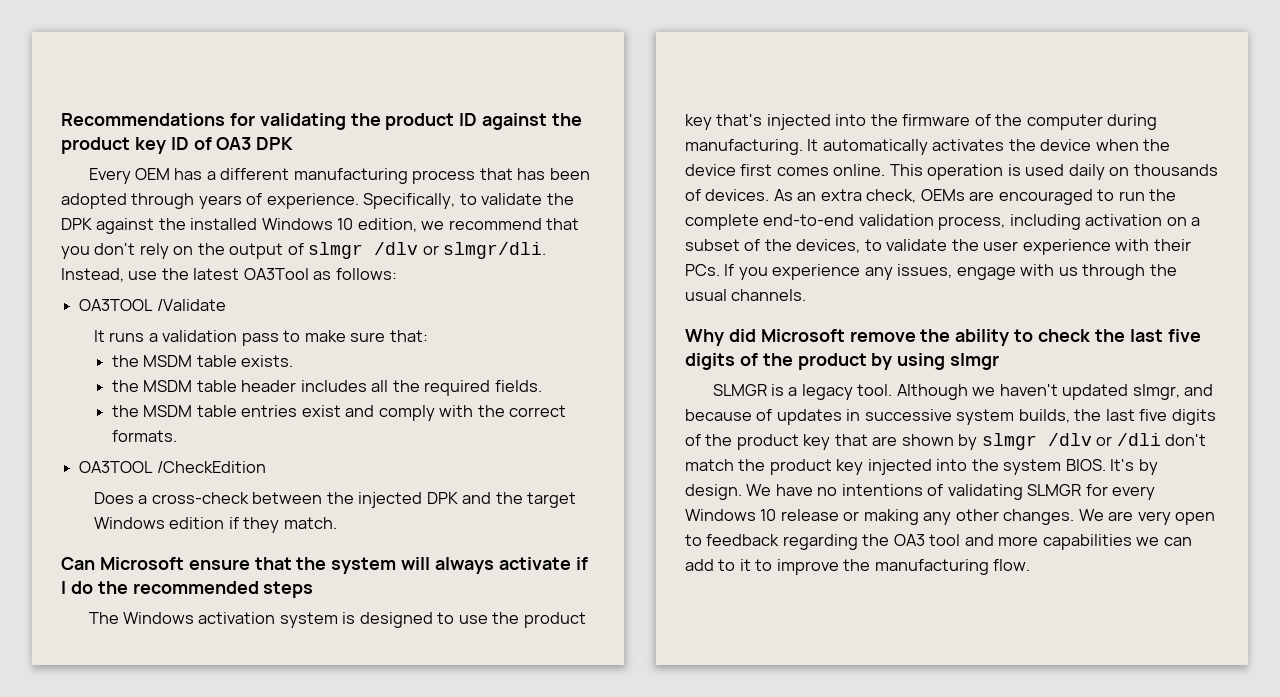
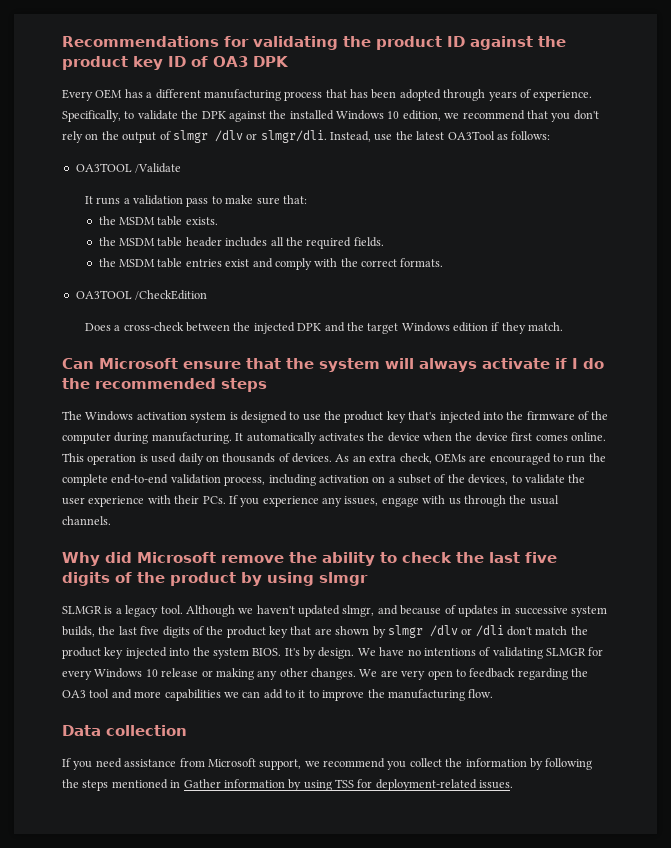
(1031, 565) none -> [62,725,187,736] [62,758,593,770] [62,779,514,791] // Data collection // If you need assistance from Microsoft support, we recommend you collect the information by following the steps mentioned in Gather information by using TSS for deployment-related issues.

